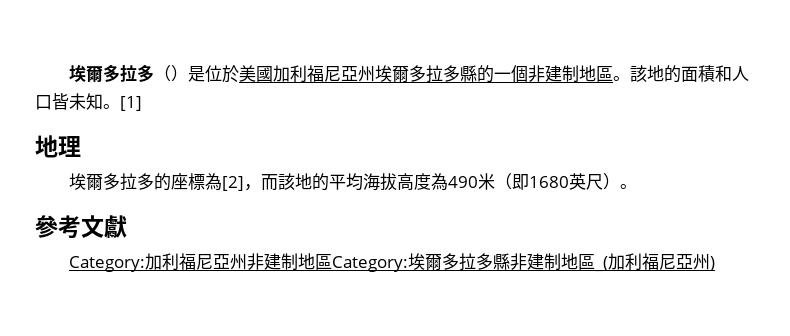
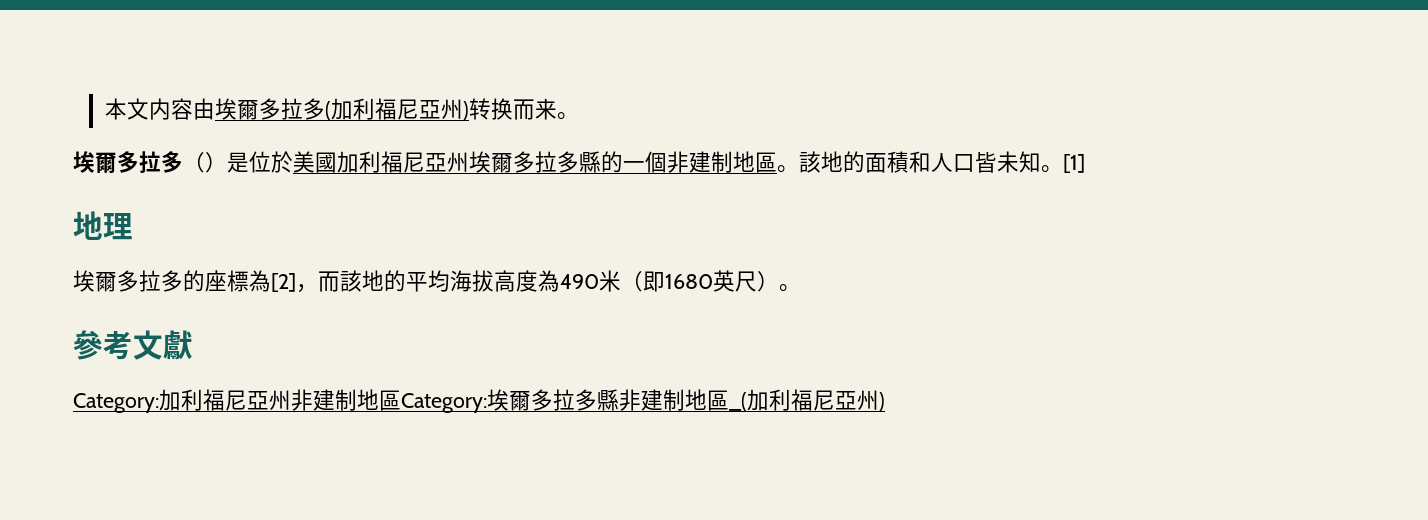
(69, 74) none -> [104,98,579,120] 本文内容由埃爾多拉多(加利福尼亞州)转换而来。 //

